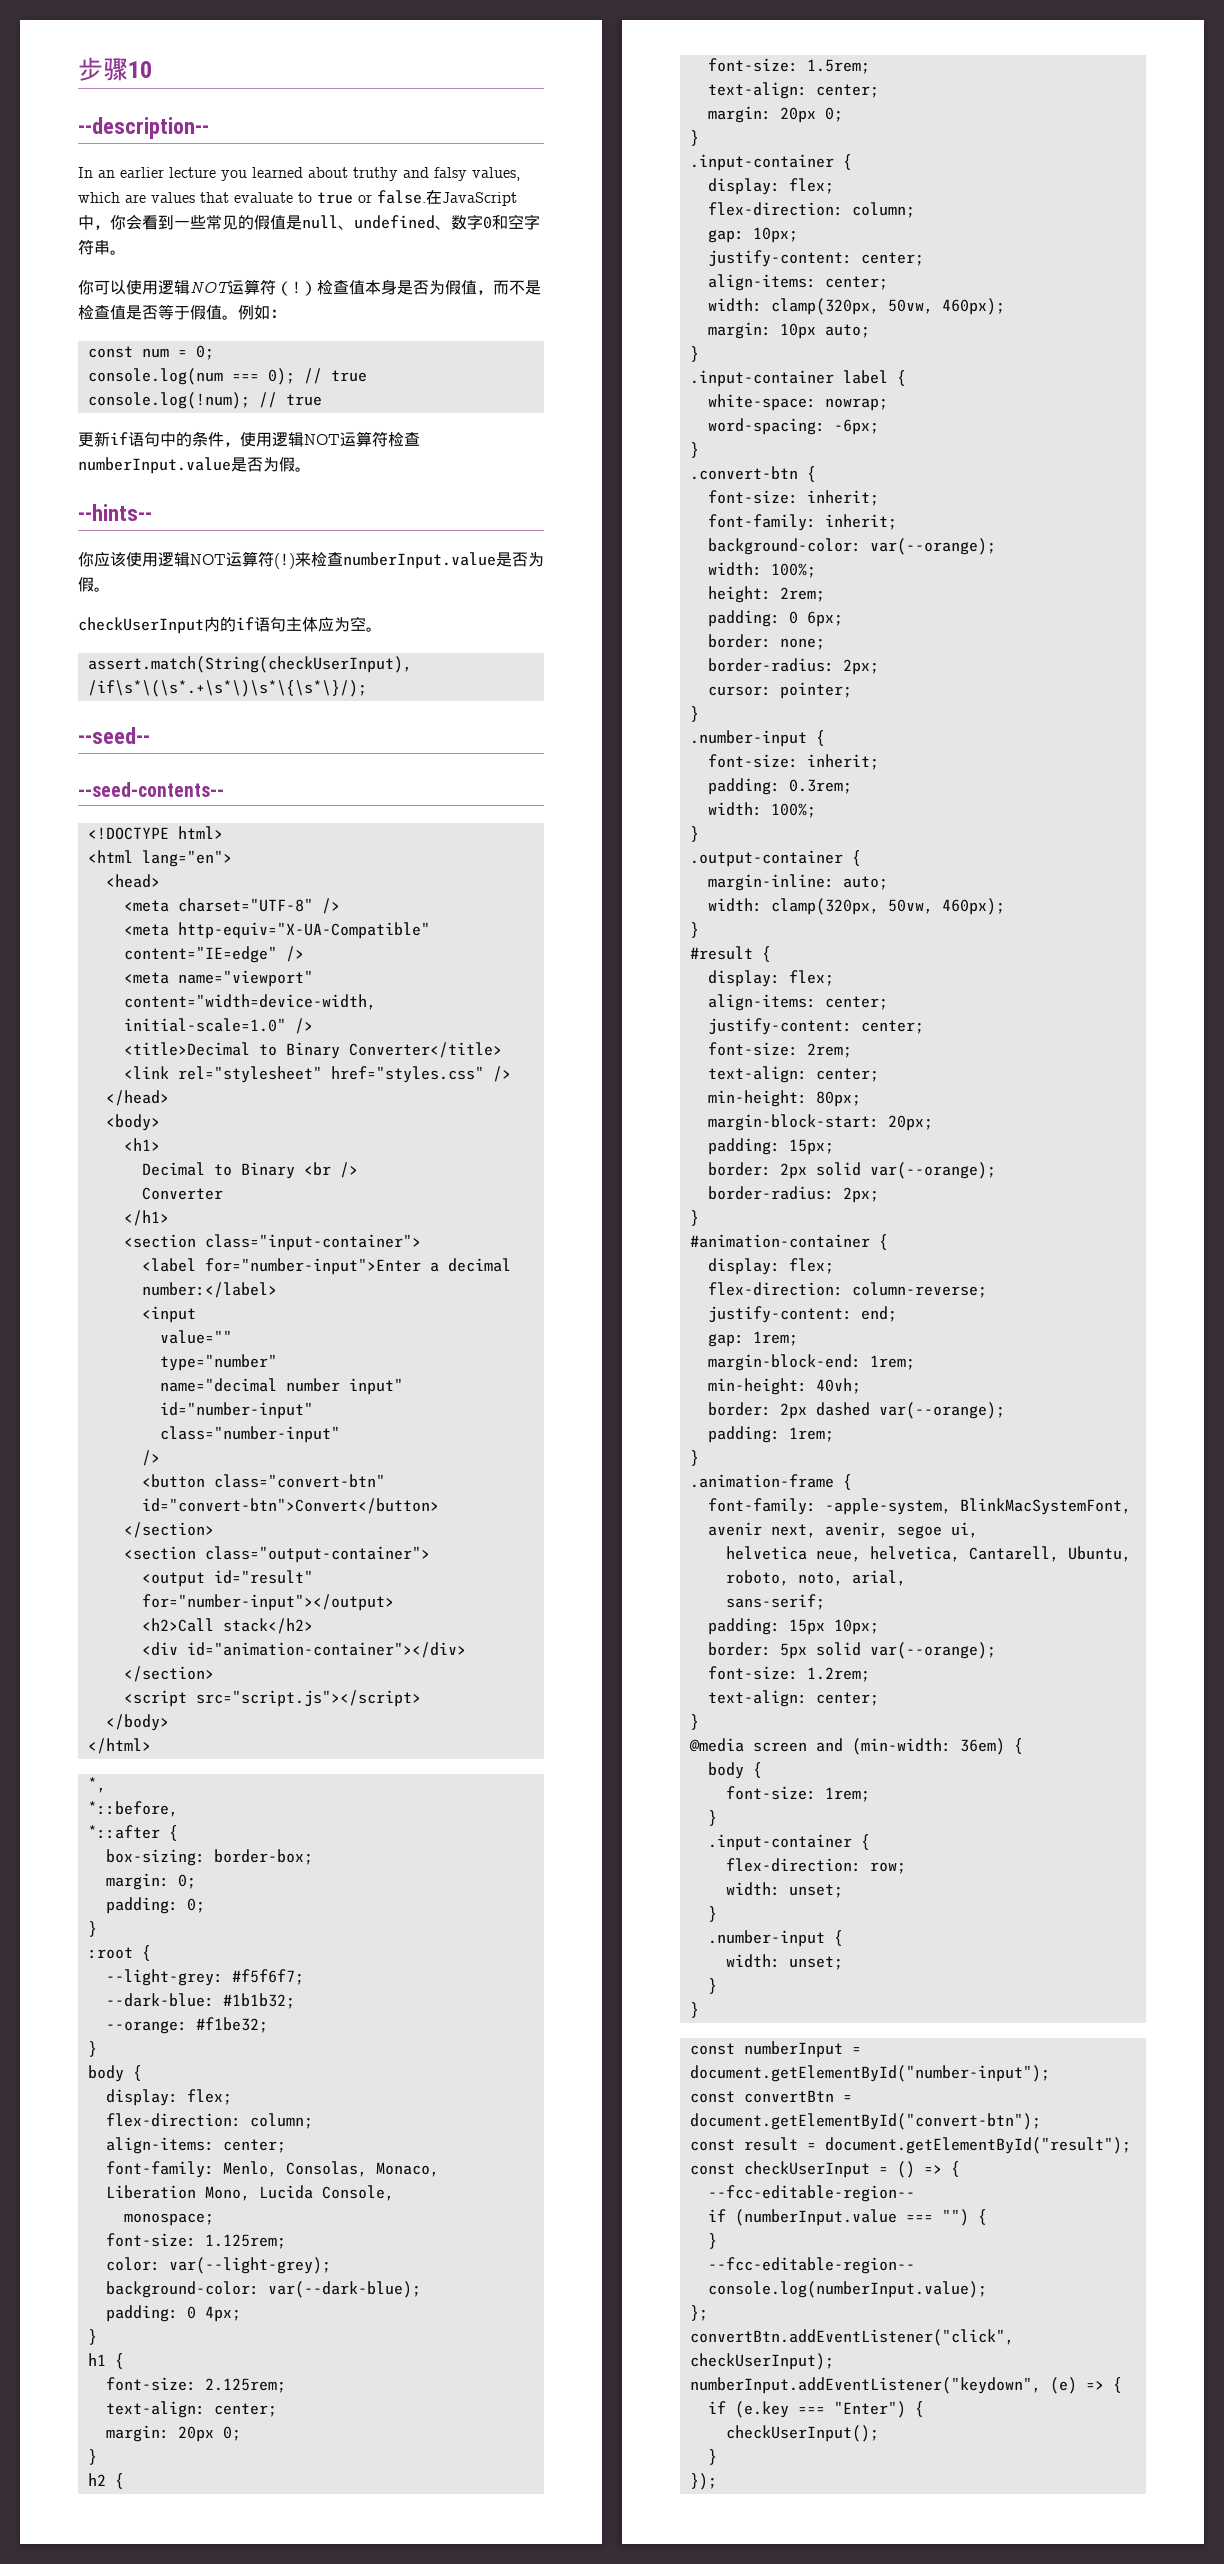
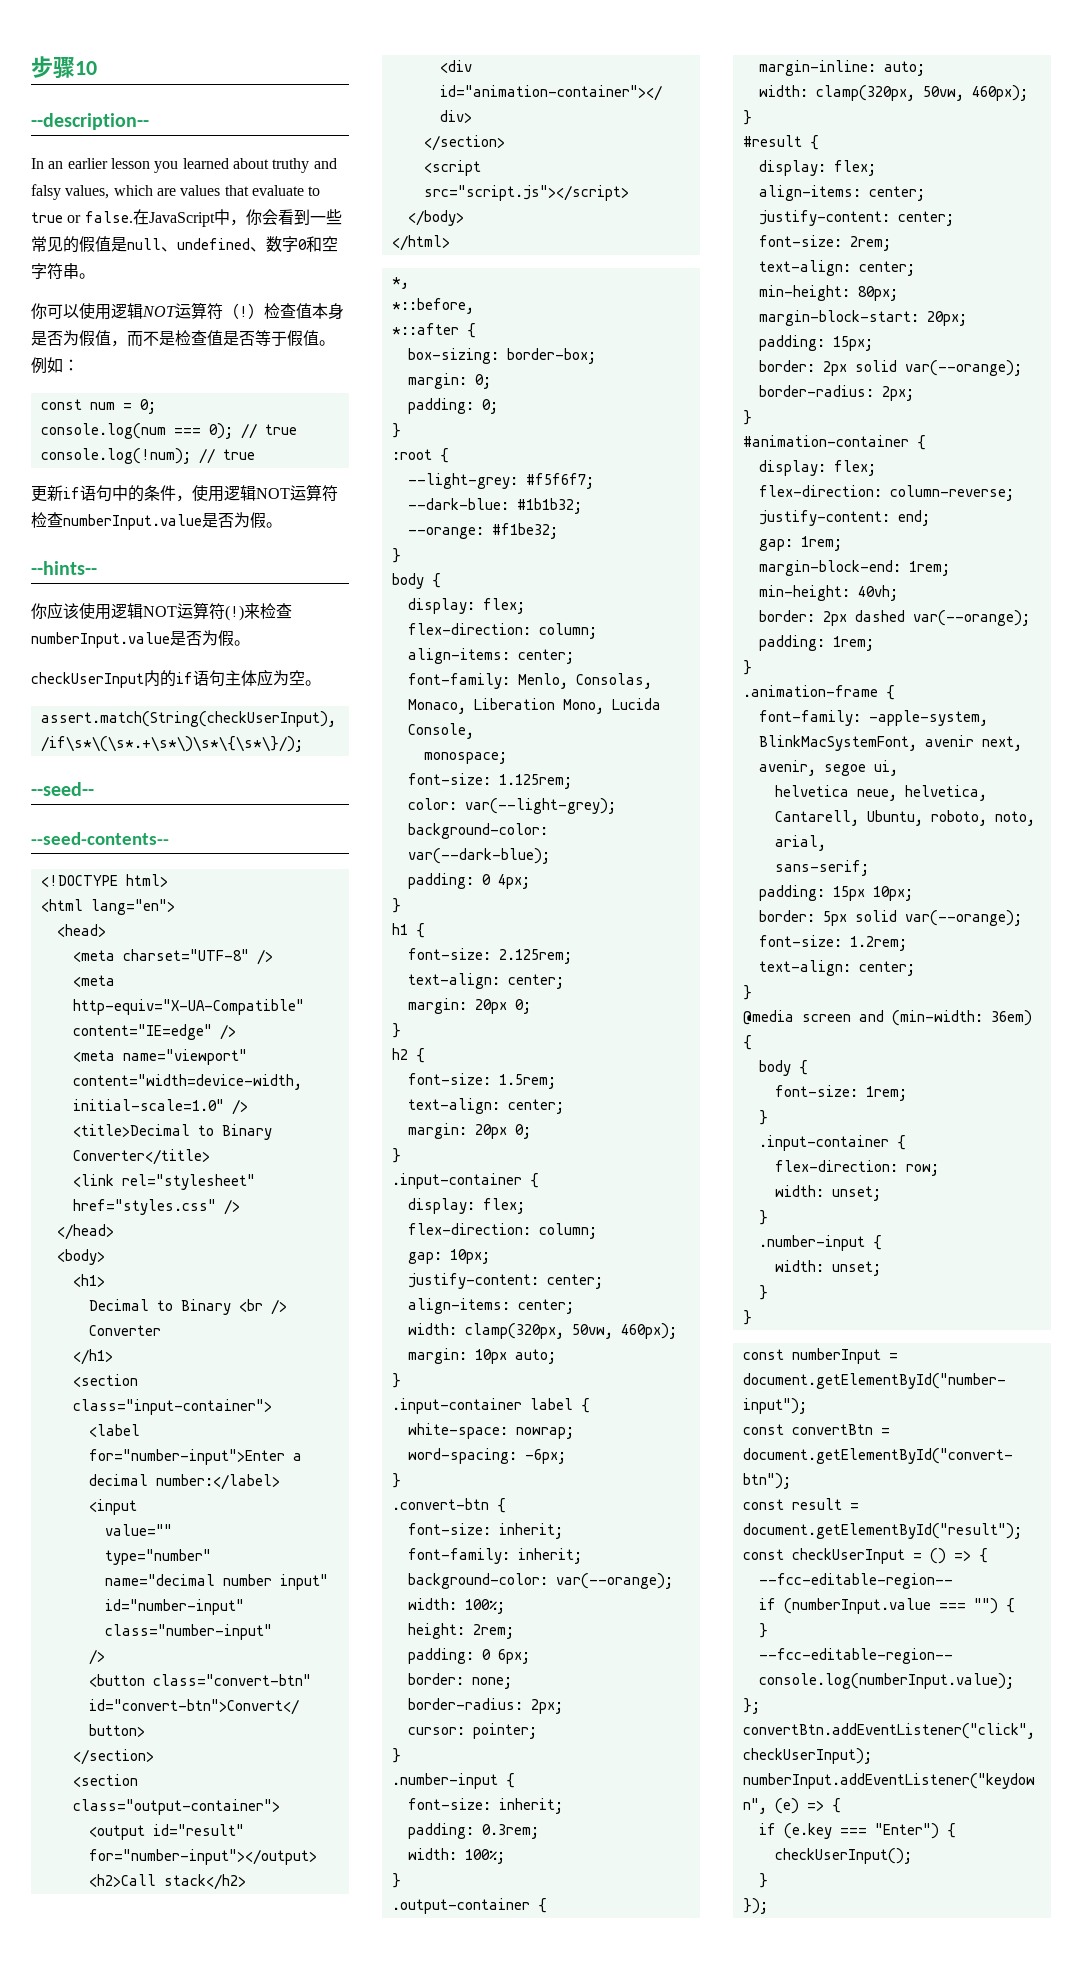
[169,167,216,178] lecture -> [110,158,150,169] lesson

